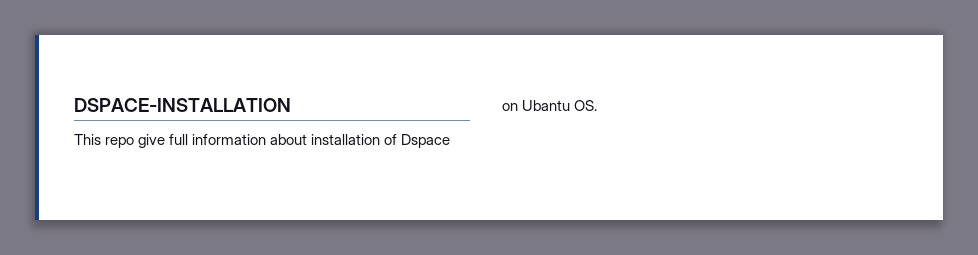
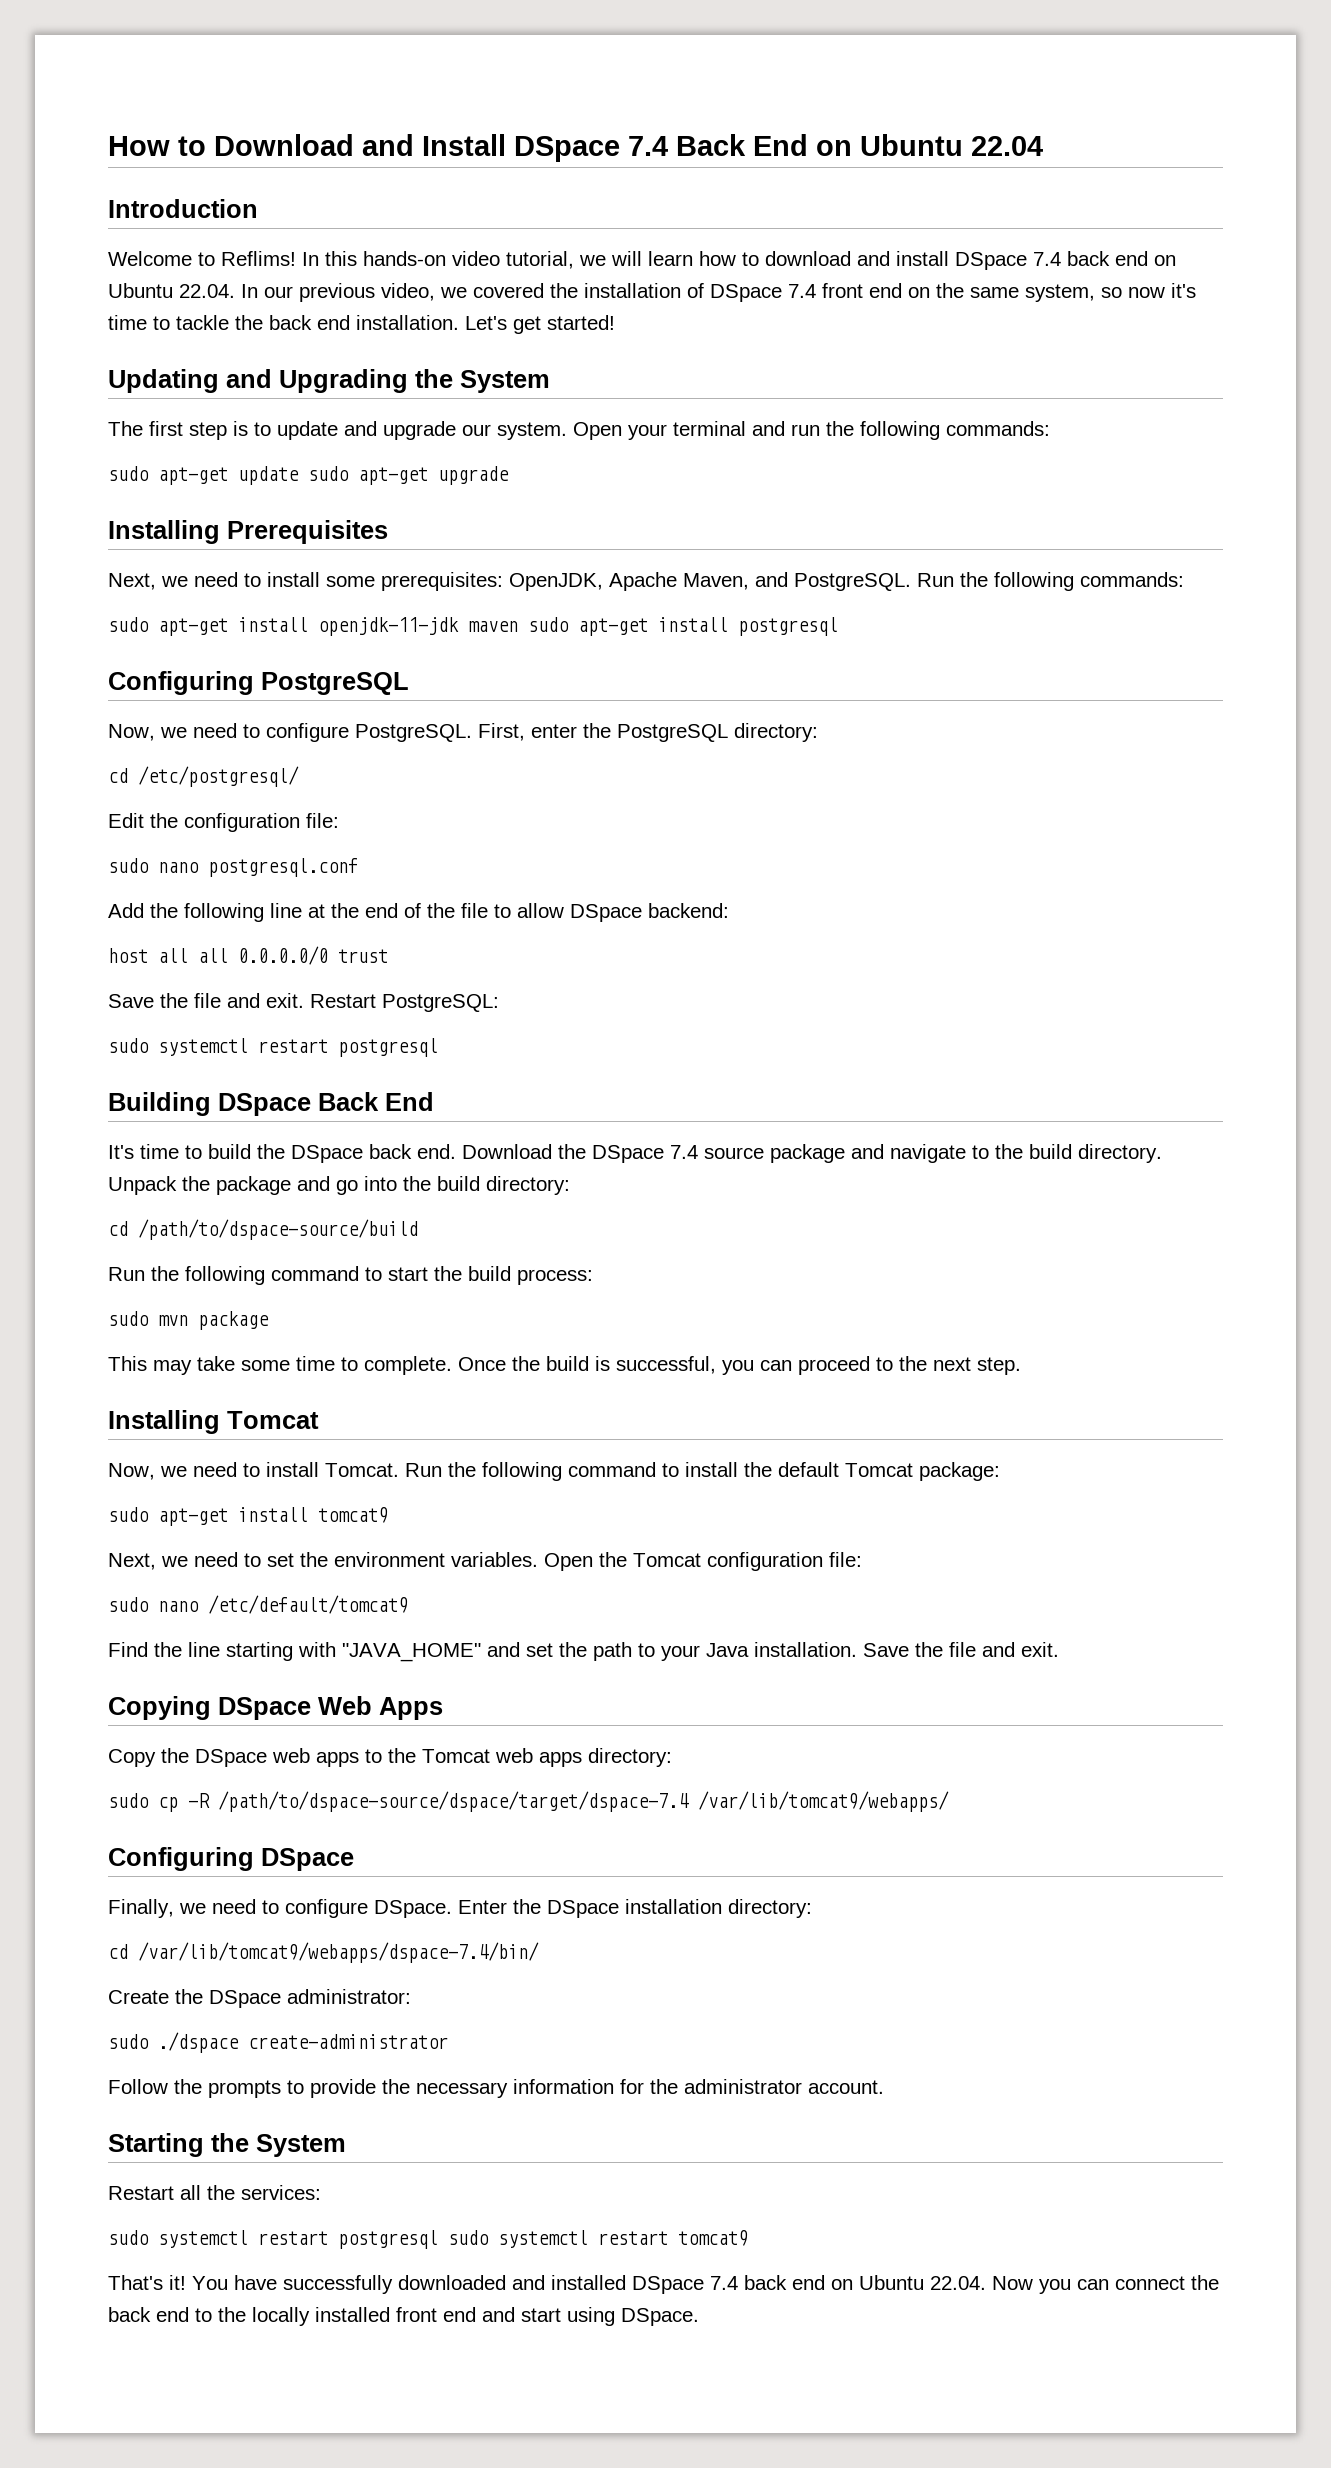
[74,98,291,112] [74,134,451,148] [502,100,598,111] DSPACE-INSTALLATION // This repo give full information about installation of Dspace on Ubantu OS. -> [108,134,1043,162] [108,199,258,218] [108,251,1176,270] [108,283,1196,302] [108,315,615,334] [108,369,550,393] [108,421,1050,440] [108,466,509,485] [108,520,388,544] [108,572,1184,591] [108,617,838,636] [108,671,409,695] [108,723,818,742] [108,766,299,787] [108,813,339,832] [108,858,358,877] [108,903,729,922] [108,946,388,965] [108,993,499,1012] [108,1038,438,1057] [108,1092,434,1116] [108,1144,1162,1163] [108,1176,570,1195] [108,1219,418,1240] [108,1266,593,1285] [108,1311,269,1330] [108,1356,1021,1375] [108,1410,319,1434] [108,1462,1000,1481] [108,1507,388,1526] [108,1552,862,1571] [108,1595,408,1614] [108,1642,1059,1662] [108,1696,443,1720] [108,1748,672,1767] [108,1791,949,1812] [108,1847,354,1871] [108,1899,812,1918] [108,1942,539,1963] [108,1989,411,2008] [108,2032,448,2053] [108,2079,884,2098] [108,2133,346,2157] [108,2185,321,2200] [108,2230,748,2249] [108,2275,1219,2294] [108,2307,699,2326] How to Download and Install DSpace 7.4 Back End on Ubuntu 22.04 // Introduction // Welcome to Reflims! In this hands-on video tutorial, we will learn how to download and install DSpace 7.4 back end on Ubuntu 22.04. In our previous video, we covered the installation of DSpace 7.4 front end on the same system, so now it's time to tackle the back end installation. Let's get started! // Updating and Upgrading the System // The first step is to update and upgrade our system. Open your terminal and run the following commands: // sudo apt-get update sudo apt-get upgrade // Installing Prerequisites // Next, we need to install some prerequisites: OpenJDK, Apache Maven, and PostgreSQL. Run the following commands: // sudo apt-get install openjdk-11-jdk maven sudo apt-get install postgresql // Configuring PostgreSQL // Now, we need to configure PostgreSQL. First, enter the PostgreSQL directory: // cd /etc/postgresql/ // Edit the configuration file: // sudo nano postgresql.conf // Add the following line at the end of the file to allow DSpace backend: // host all all 0.0.0.0/0 trust // Save the file and exit. Restart PostgreSQL: // sudo systemctl restart postgresql // Building DSpace Back End // It's time to build the DSpace back end. Download the DSpace 7.4 source package and navigate to the build directory. Unpack the package and go into the build directory: // cd /path/to/dspace-source/build // Run the following command to start the build process: // sudo mvn package // This may take some time to complete. Once the build is successful, you can proceed to the next step. // Installing Tomcat // Now, we need to install Tomcat. Run the following command to install the default Tomcat package: // sudo apt-get install tomcat9 // Next, we need to set the environment variables. Open the Tomcat configuration file: // sudo nano /etc/default/tomcat9 // Find the line starting with "JAVA_HOME" and set the path to your Java installation. Save the file and exit. // Copying DSpace Web Apps // Copy the DSpace web apps to the Tomcat web apps directory: // sudo cp -R /path/to/dspace-source/dspace/target/dspace-7.4 /var/lib/tomcat9/webapps/ // Configuring DSpace // Finally, we need to configure DSpace. Enter the DSpace installation directory: // cd /var/lib/tomcat9/webapps/dspace-7.4/bin/ // Create the DSpace administrator: // sudo ./dspace create-administrator // Follow the prompts to provide the necessary information for the administrator account. // Starting the System // Restart all the services: // sudo systemctl restart postgresql sudo systemctl restart tomcat9 // That's it! You have successfully downloaded and installed DSpace 7.4 back end on Ubuntu 22.04. Now you can connect the back end to the locally installed front end and start using DSpace.

